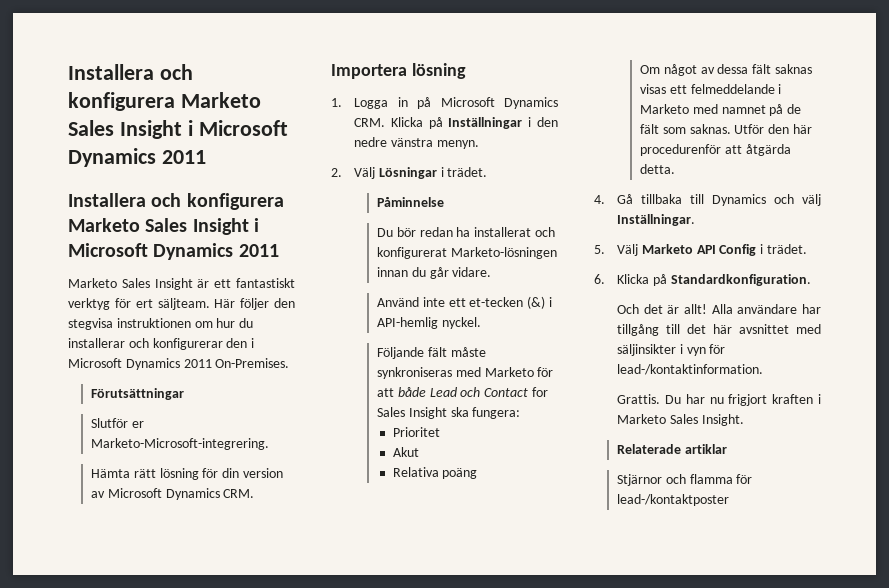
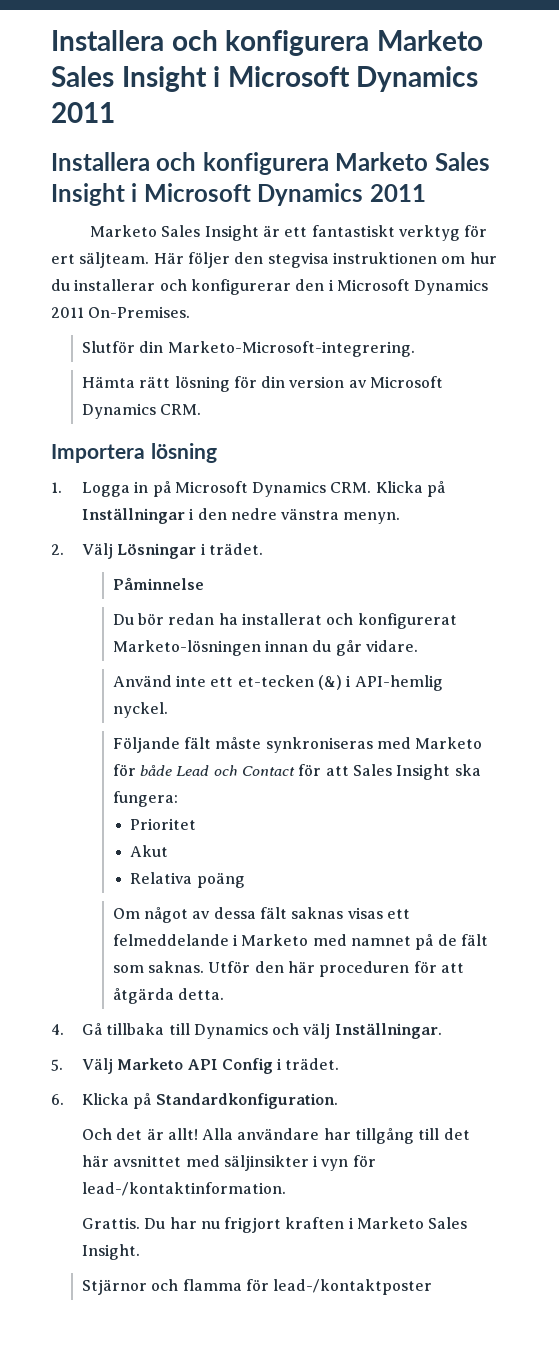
[91,388,185,400] // Förutsättningar -> (191, 312) none
[131,421,144,428] er -> [139,341,164,353] din
[377,388,395,397] att -> (136, 770) none
[531,387,548,397] for -> [298,764,349,776] för att
[640,144,722,156] procedurenför -> [319,961,437,977] proceduren för
[617,444,727,454] // Relaterade artiklar -> (140, 1252) none

